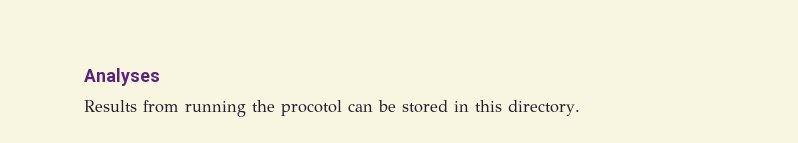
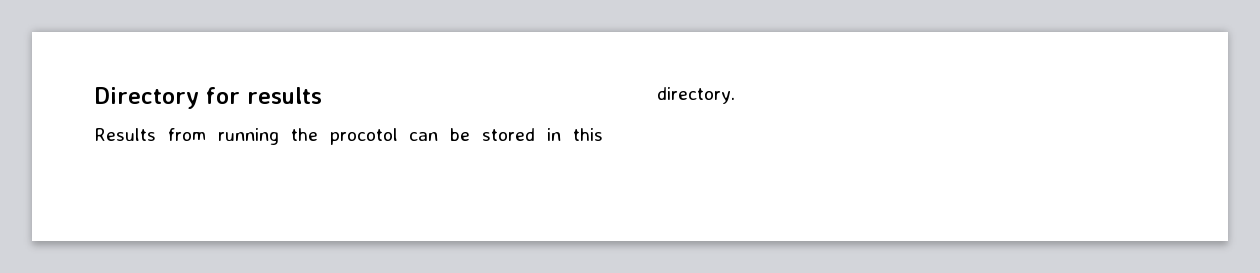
[84,68,160,86] Analyses -> [94,87,322,109] Directory for results

